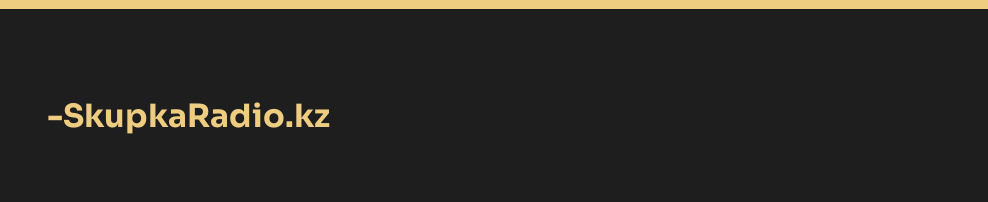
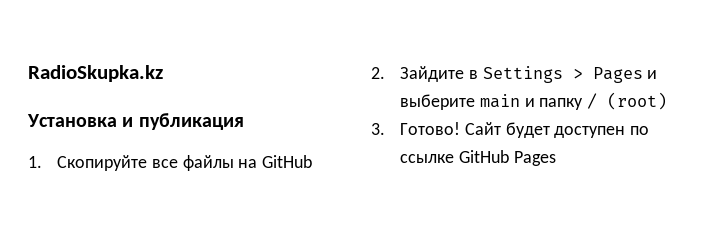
[47,102,330,134] -SkupkaRadio.kz -> [28,65,163,82] [27,113,244,130] [28,155,313,171] [371,66,658,83] [400,92,668,110] [371,122,650,138] [400,150,556,166] RadioSkupka.kz // Установка и публикация // 1. Скопируйте все файлы на GitHub // 2. Зайдите в Settings > Pages и выберите main и папку / (root) // 3. Готово! Сайт будет доступен по ссылке GitHub Pages

